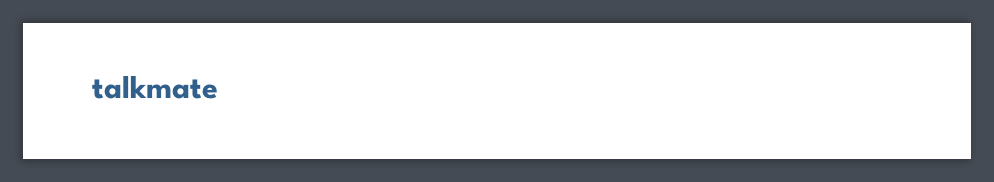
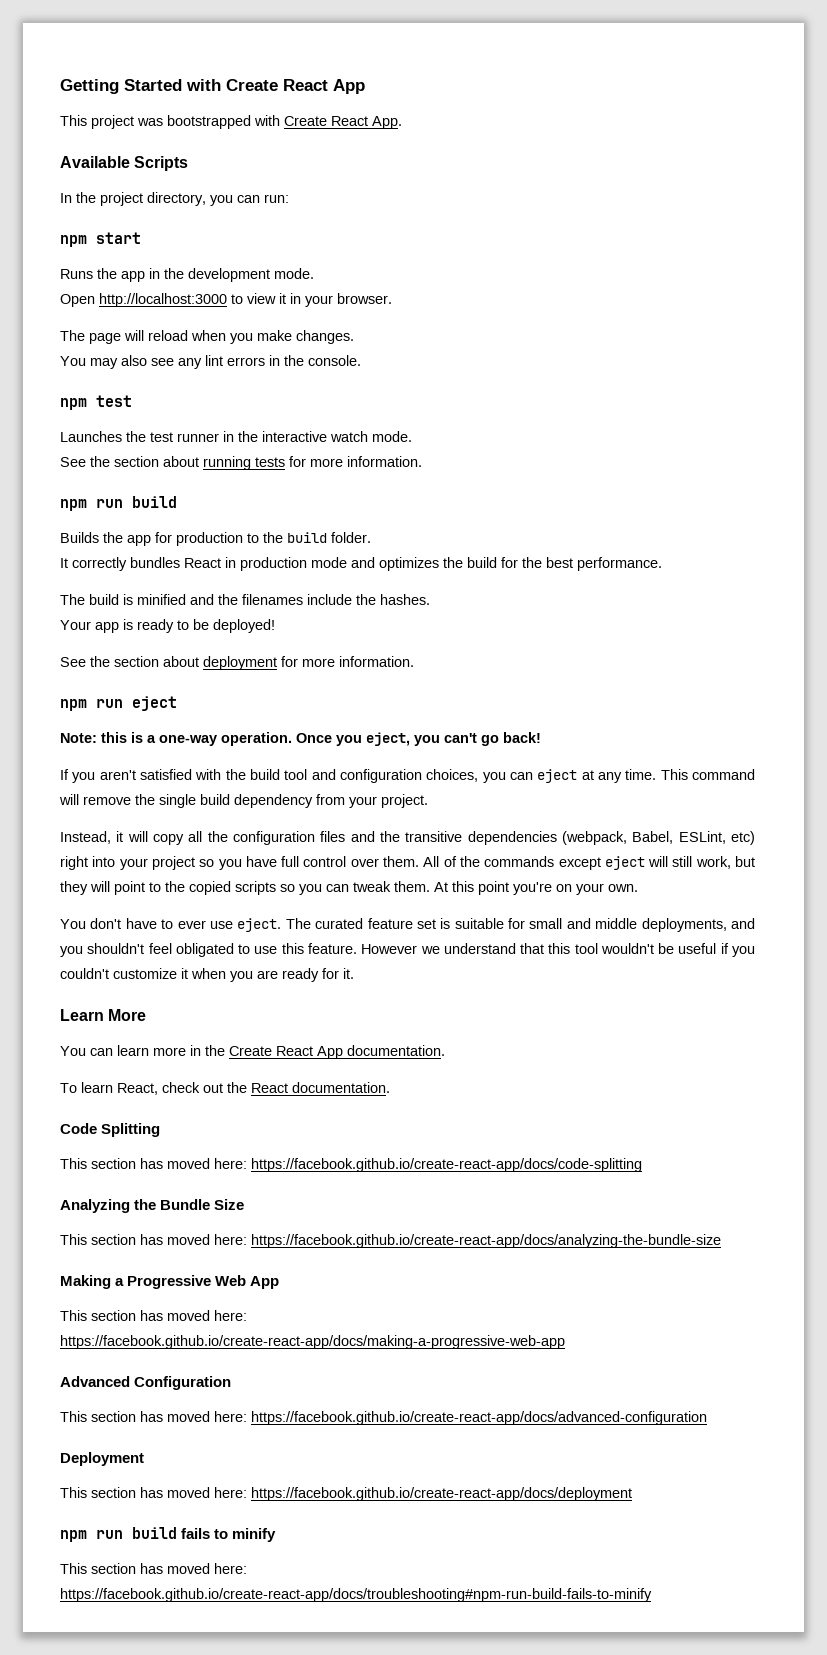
[92,75,218,99] talkmate -> [60,79,365,94] [60,115,402,129] [60,156,189,171] [60,192,289,206] [60,232,141,247] [60,268,314,282] [60,293,392,307] [60,330,354,344] [60,355,361,369] [60,395,132,410] [60,431,412,442] [60,456,422,470] [60,496,177,511] [60,532,371,546] [60,557,662,571] [60,594,430,605] [60,619,275,633] [60,656,414,670] [60,696,177,711] [60,732,541,746] [60,769,756,783] [59,794,428,808] [60,831,756,845] [60,856,755,870] [60,881,638,895] [60,918,756,932] [60,943,756,957] [60,968,354,982] [60,1009,147,1021] [60,1045,445,1059] [60,1082,390,1095] [60,1123,161,1137] [60,1158,642,1172] [60,1199,245,1213] [60,1234,721,1248] [60,1275,280,1289] [60,1310,247,1321] [60,1335,565,1349] [60,1376,232,1390] [60,1411,707,1425] [60,1452,144,1466] [60,1487,632,1501] [60,1527,277,1542] [60,1563,247,1574] [60,1588,652,1602] Getting Started with Create React App // This project was bootstrapped with Create React App. // Available Scripts // In the project directory, you can run: // npm start // Runs the app in the development mode. // Open http://localhost:3000 to view it in your browser. // The page will reload when you make changes. // You may also see any lint errors in the console. // npm test // Launches the test runner in the interactive watch mode. // See the section about running tests for more information. // npm run build // Builds the app for production to the build folder. // It correctly bundles React in production mode and optimizes the build for the best performance. // The build is minified and the filenames include the hashes. // Your app is ready to be deployed! // See the section about deployment for more information. // npm run eject // Note: this is a one-way operation. Once you eject, you can't go back! // If you aren't satisfied with the build tool and configuration choices, you can eject at any time. This command will remove the single build dependency from your project. // Instead, it will copy all the configuration files and the transitive dependencies (webpack, Babel, ESLint, etc) right into your project so you have full control over them. All of the commands except eject will still work, but they will point to the copied scripts so you can tweak them. At this point you're on your own. // You don't have to ever use eject. The curated feature set is suitable for small and middle deployments, and you shouldn't feel obligated to use this feature. However we understand that this tool wouldn't be useful if you couldn't customize it when you are ready for it. // Learn More // You can learn more in the Create React App documentation. // To learn React, check out the React documentation. // Code Splitting // This section has moved here: https://facebook.github.io/create-react-app/docs/code-splitting // Analyzing the Bundle Size // This section has moved here: https://facebook.github.io/create-react-app/docs/analyzing-the-bundle-size // Making a Progressive Web App // This section has moved here: https://facebook.github.io/create-react-app/docs/making-a-progressive-web-app // Advanced Configuration // This section has moved here: https://facebook.github.io/create-react-app/docs/advanced-configuration // Deployment // This section has moved here: https://facebook.github.io/create-react-app/docs/deployment // npm run build fails to minify // This section has moved here: https://facebook.github.io/create-react-app/docs/troubleshooting#npm-run-build-fails-to-minify

